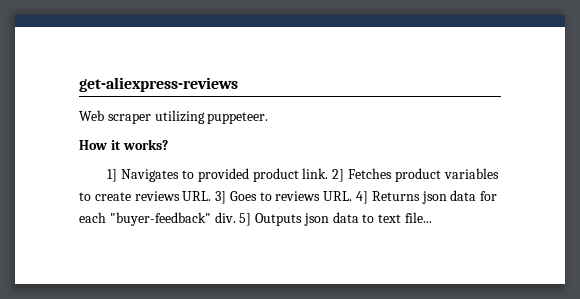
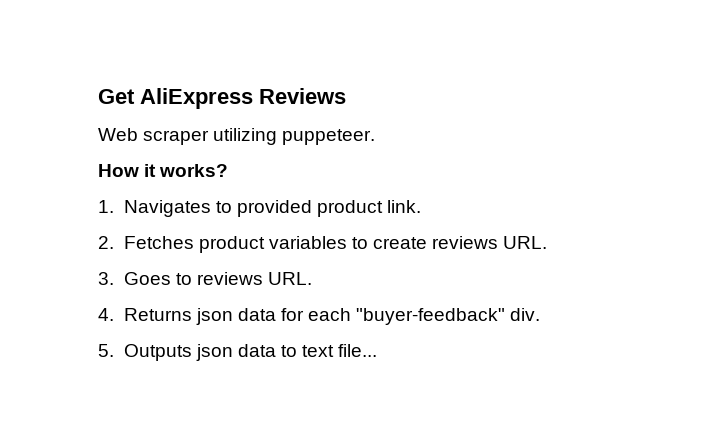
[79,77,238,92] get-aliexpress-reviews -> [98,88,346,109] Get AliExpress Reviews
[107,169,118,182] 1] -> [98,200,114,213] 1.
[332,169,345,182] 2] -> [98,236,114,249] // 2.
[215,191,227,204] 3] -> [98,272,114,285] // 3.
[356,191,369,204] 4] -> [98,308,114,321] // 4.
[239,213,252,226] 5] -> [98,344,114,357] // 5.

